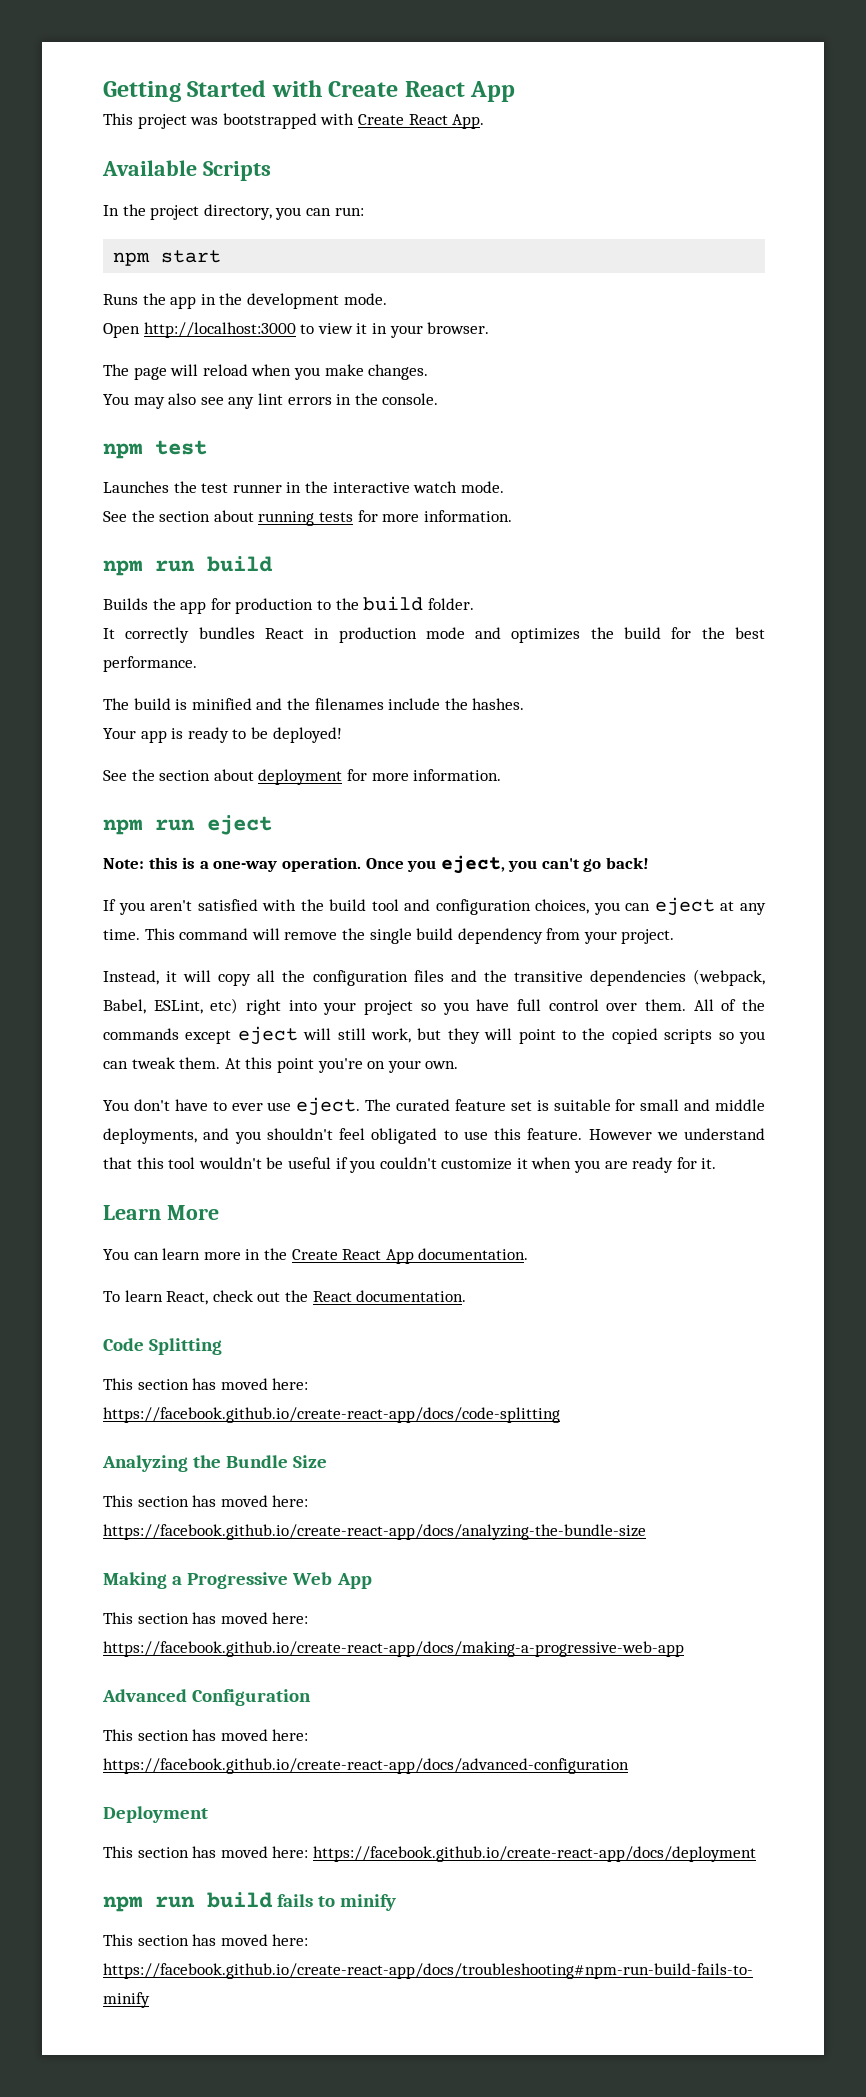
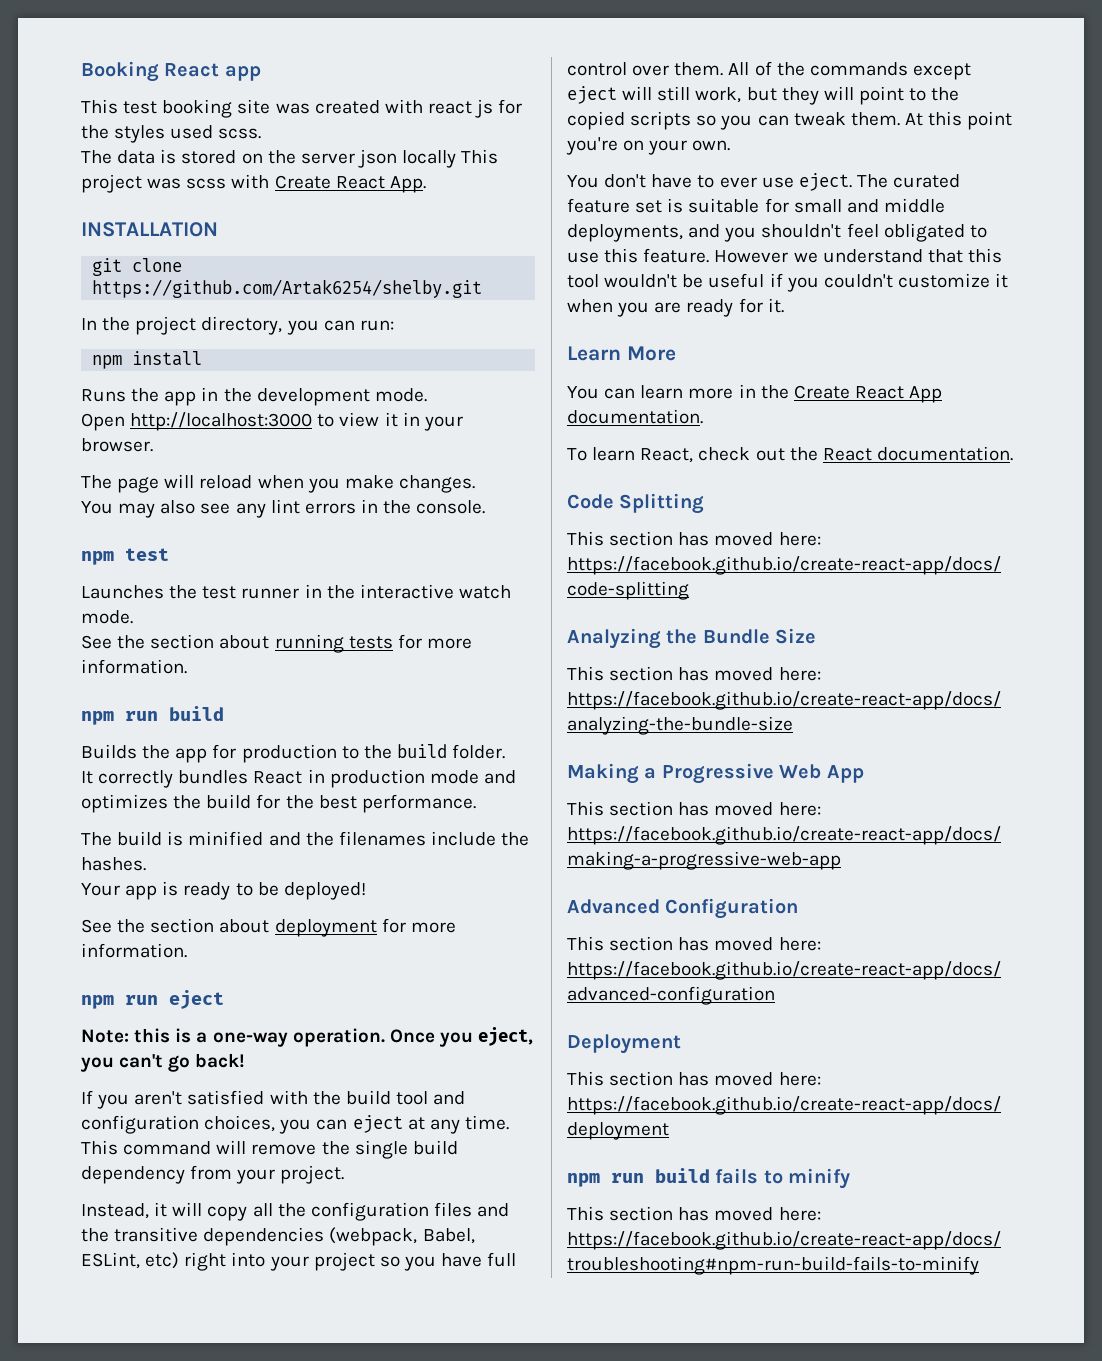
[103,80,516,102] Getting Started with Create React App // -> [81,61,261,82] [81,99,523,118] [81,125,262,143] [81,149,457,168] Booking React app // This test booking site was created with react js for the styles used scss. // The data is stored on the server json locally
[222,113,317,129] bootstrapped -> [186,178,227,189] scss
[102,160,271,181] Available Scripts -> [81,222,218,237] [92,258,183,276] [92,279,483,298] INSTALLATION // git clone https://github.com/Artak6254/shelby.git
[161,250,222,263] start -> [132,351,203,366] install

